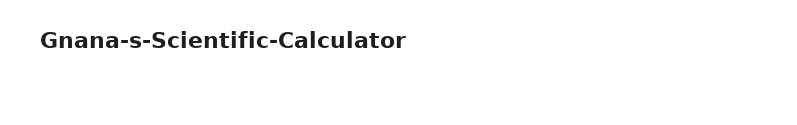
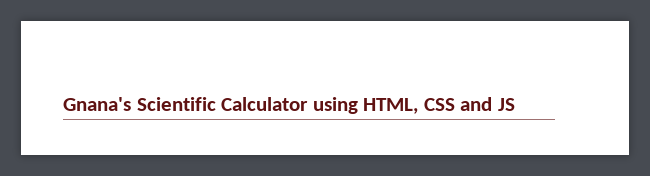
[40,31,406,48] Gnana-s-Scientific-Calculator -> [63,97,515,114] Gnana's Scientific Calculator using HTML, CSS and JS

